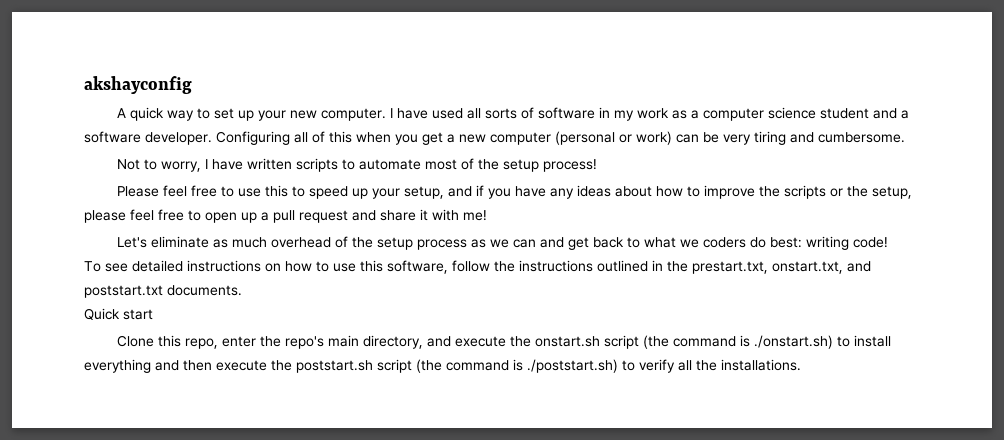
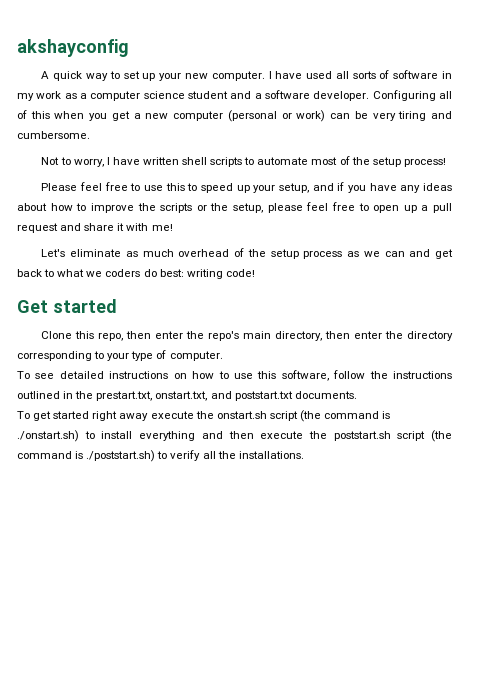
(293, 164) none -> [182,157,208,165] shell
(889, 242) none -> [17,299,117,313] [41,331,453,341] [17,350,223,361] // Get started // Clone this repo, then enter the repo's main directory, then enter the directory corresponding to your type of computer.
[84,308,153,320] [117,335,452,349] Quick start // Clone this repo, enter the repo's main directory, and -> [17,411,149,421] To get started right away

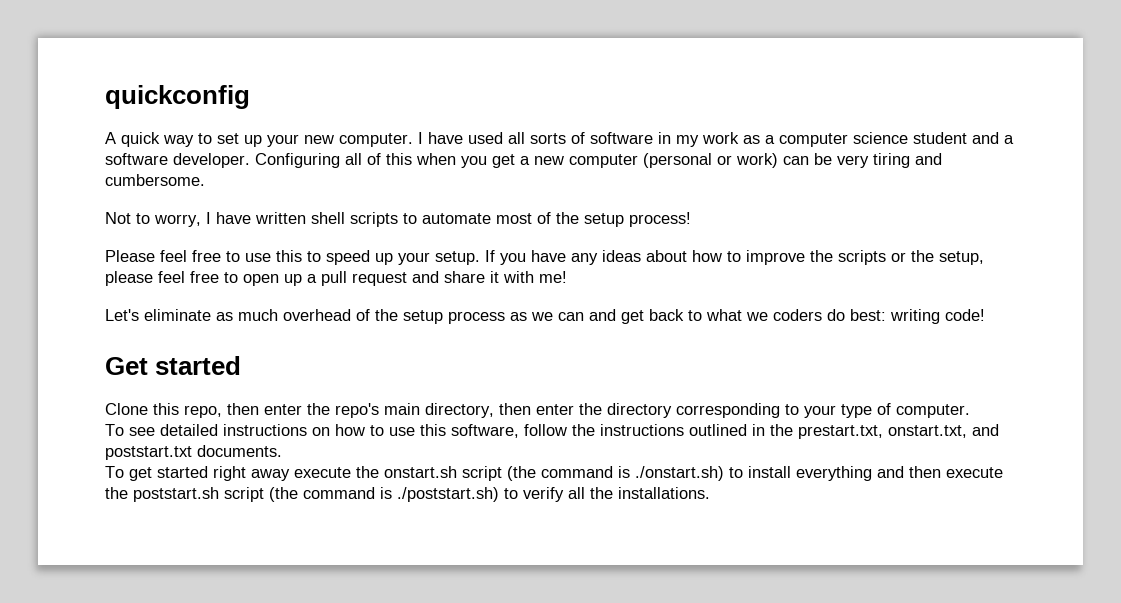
[17,39,129,57] akshayconfig -> [105,85,250,109] quickconfig
[279,182,345,193] setup, and if -> [435,250,495,265] setup. If

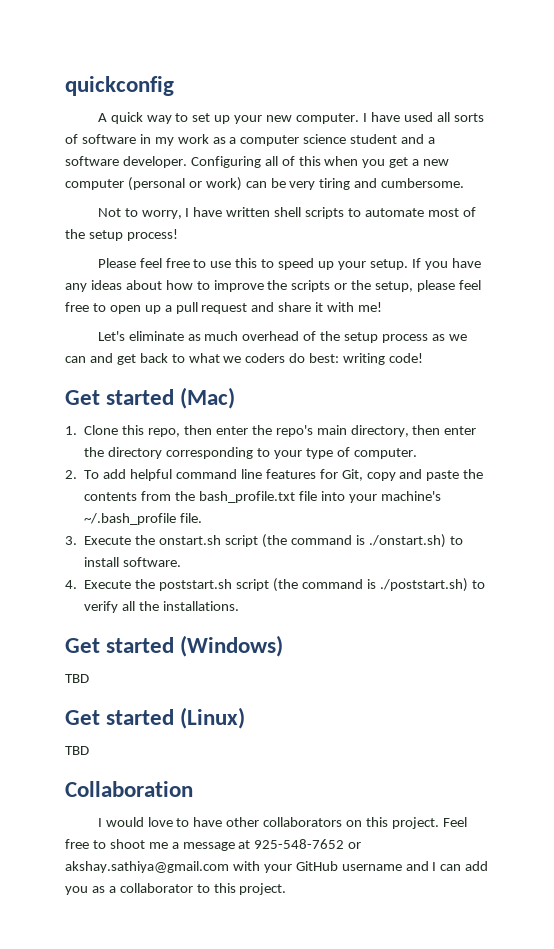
(242, 365) // -> [180,387,236,409] [65,426,77,435] (Mac) // 1.
[105,424,999,439] [105,445,282,460] [105,466,351,481] To see detailed instructions on how to use this software, follow the instructions outlined in the prestart.txt, onstart.txt, and poststart.txt documents. // To get started right away execute -> [65,469,484,481] [84,491,441,503] [84,513,203,525] [65,536,132,545] 2. To add helpful command line features for Git, copy and paste the contents from the bash_profile.txt file into your machine's ~/.bash_profile file. // 3. Execute
[796,466,1003,481] everything and then execute -> [123,557,182,567] [65,580,132,589] software. // 4. Execute
(710, 493) none -> [65,635,284,657] [65,674,89,683] [65,707,246,729] [65,746,89,755] [65,781,193,797] [97,817,467,829] [65,839,362,851] [65,861,489,873] [65,883,287,895] // Get started (Windows) // TBD // Get started (Linux) // TBD // Collaboration // I would love to have other collaborators on this project. Feel free to shoot me a message at 925-548-7652 or akshay.sathiya@gmail.com with your GitHub username and I can add you as a collaborator to this project.

